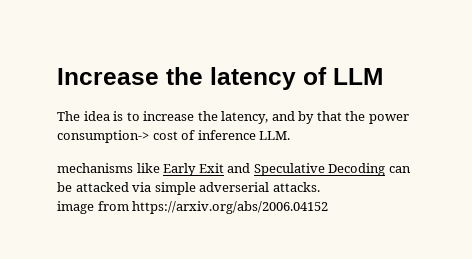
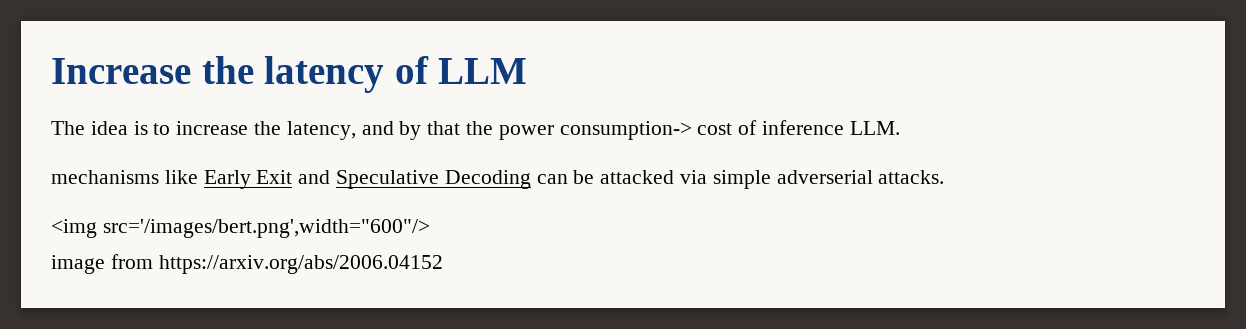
(320, 187) none -> [51,219,430,238] // <img src='/images/bert.png',width="600"/>

